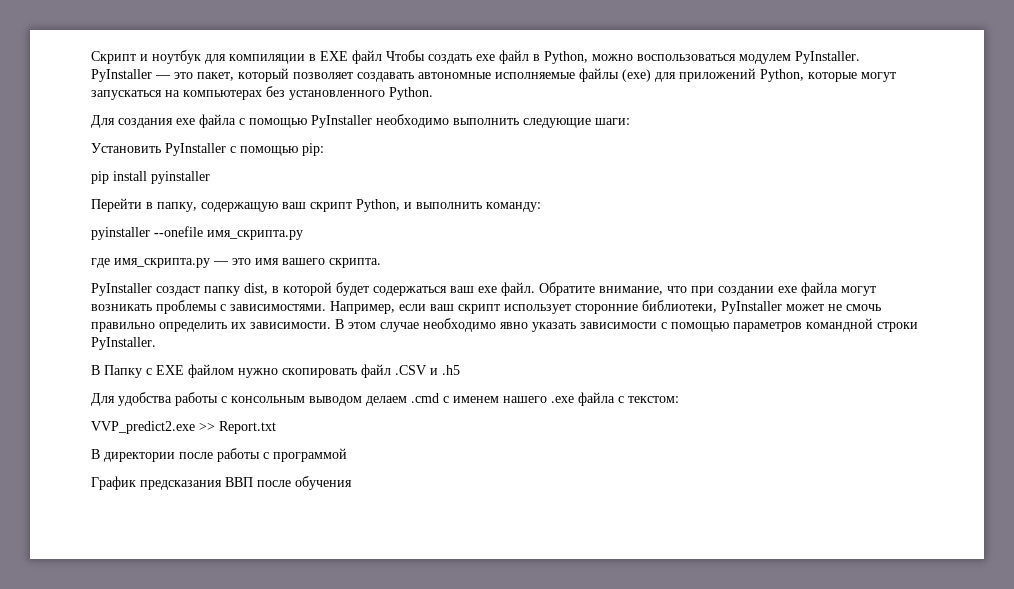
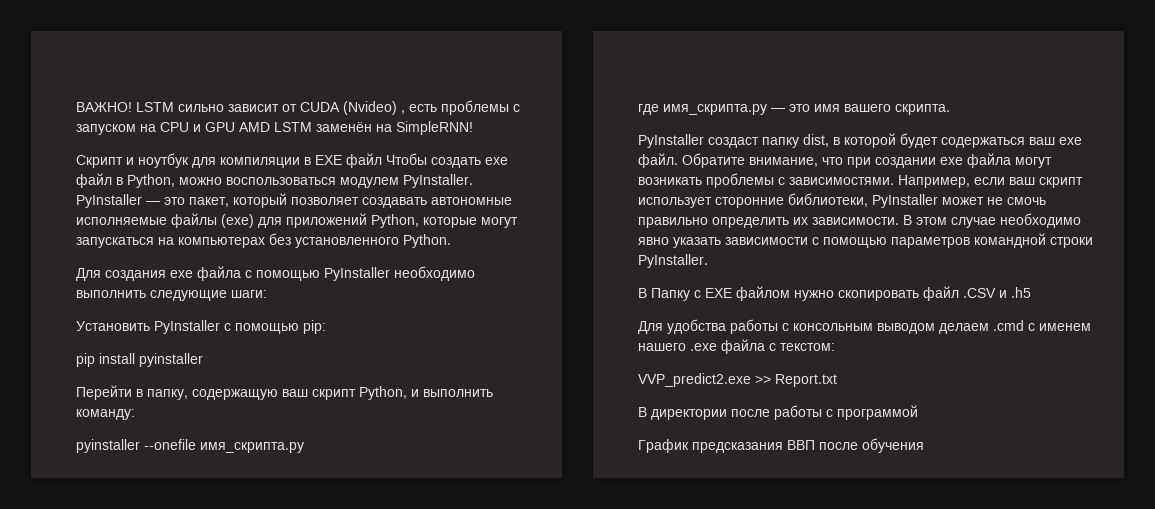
(91, 57) none -> [76,100,520,115] [76,121,473,135] ВАЖНО! LSTM сильно зависит от CUDA (Nvideo) , есть проблемы с запуском на CPU и GPU AMD LSTM заменён на SimpleRNN! //

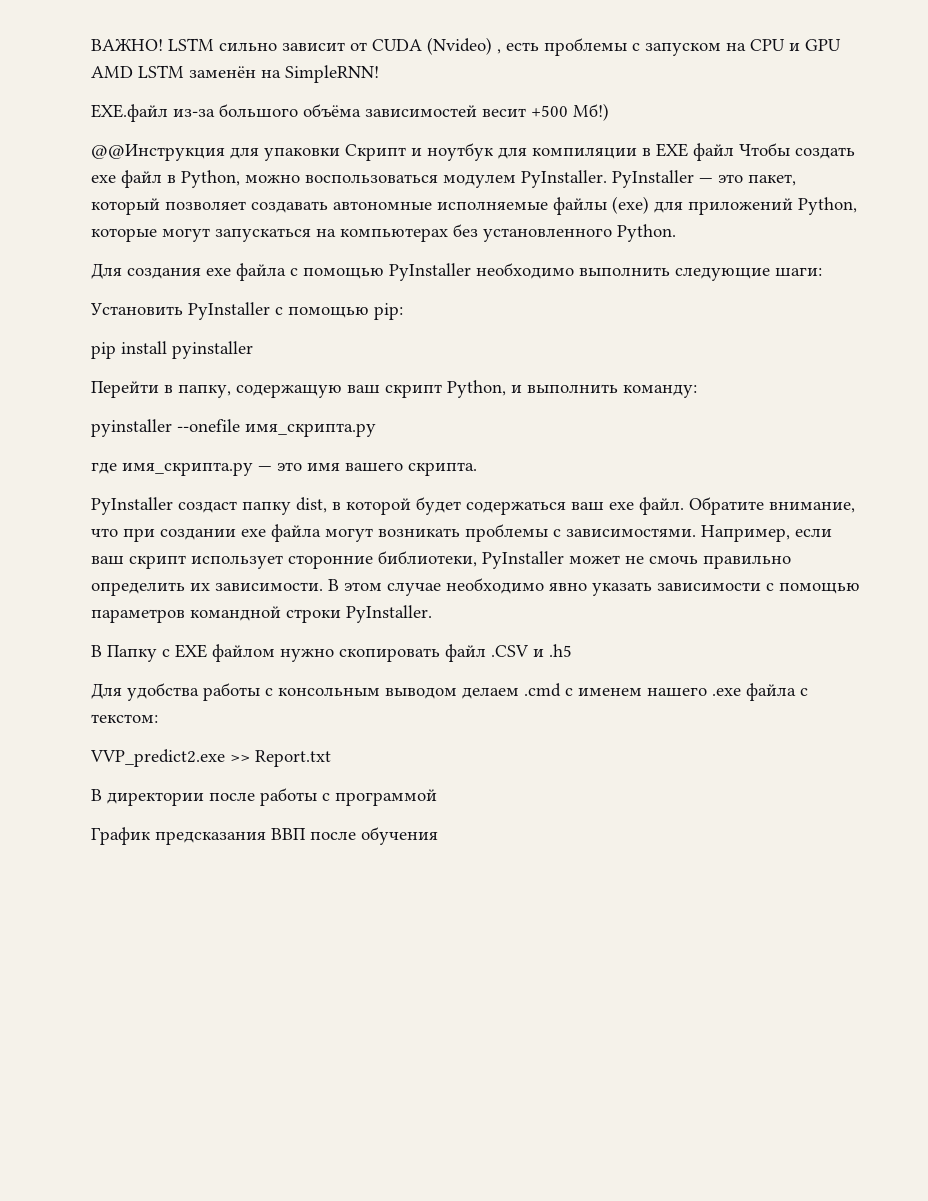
(473, 128) none -> [91,103,609,122] [91,144,340,161] EXE.файл из-за большого объёма зависимостей весит +500 Мб!) // @@Инструкция для упаковки

